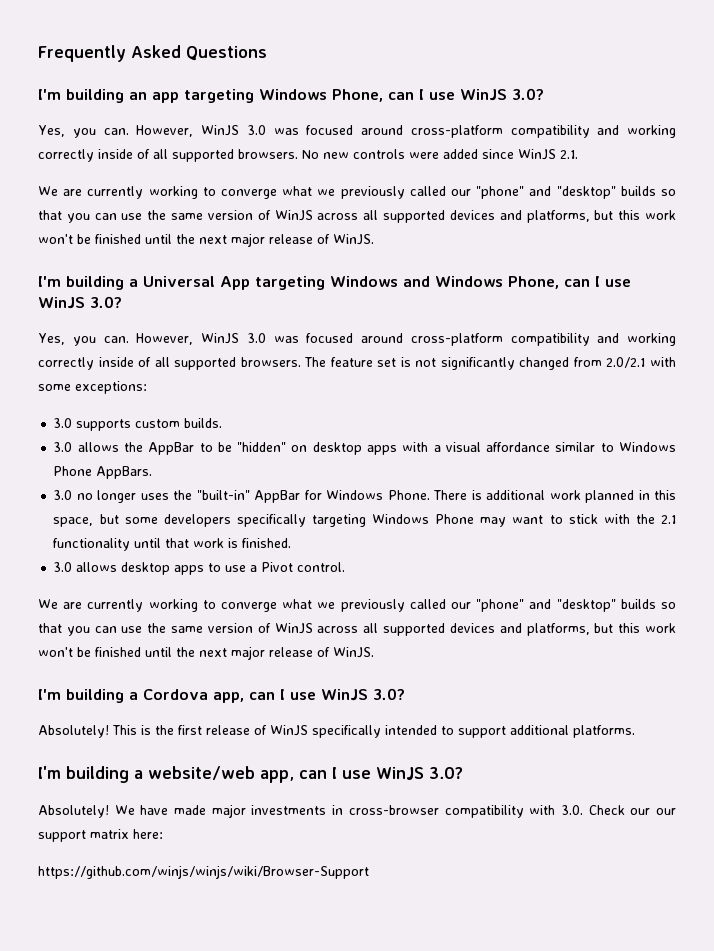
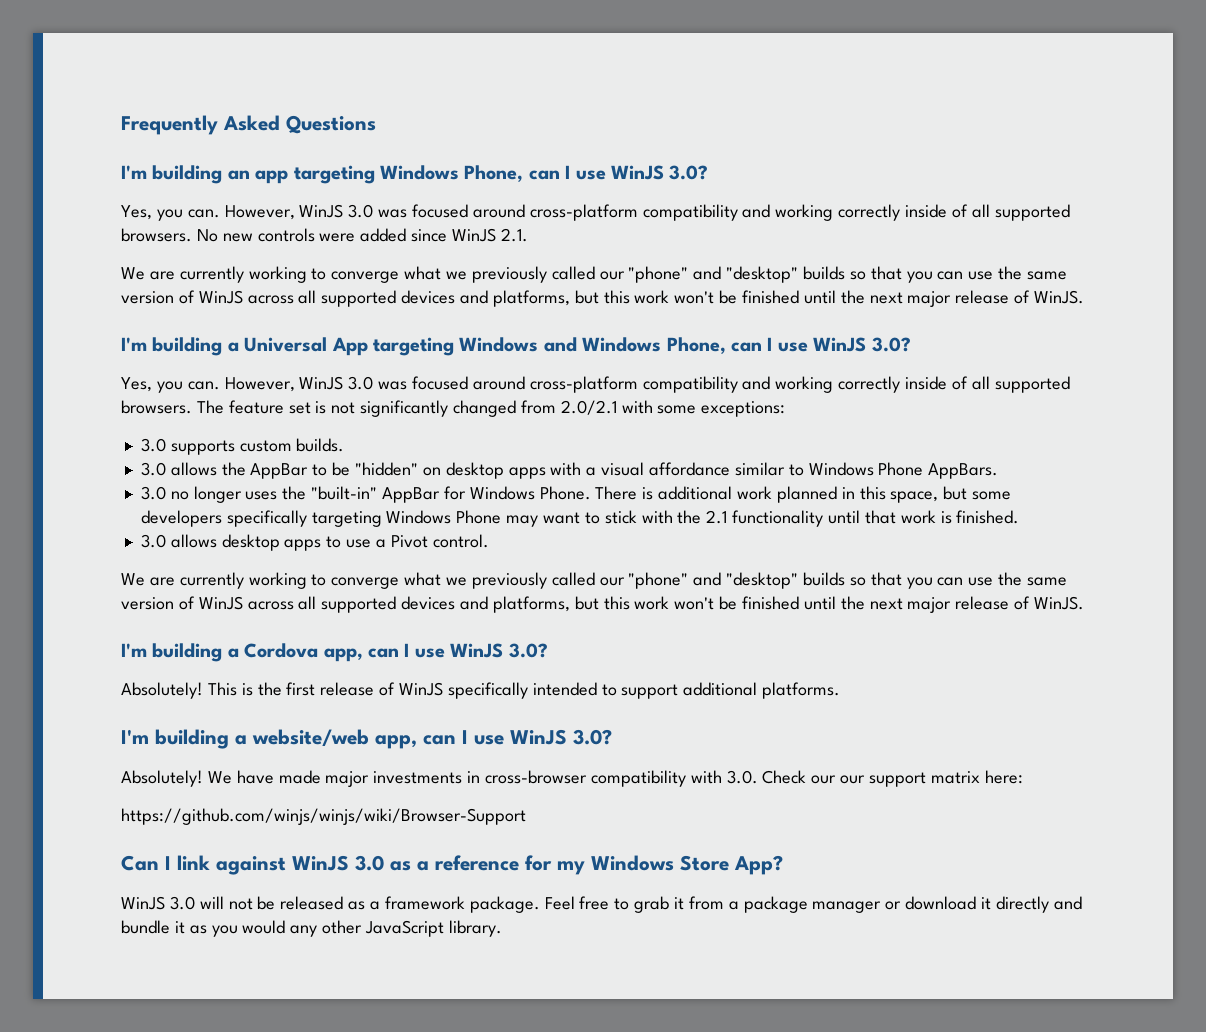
(369, 872) none -> [121,855,783,875] [121,896,1082,913] [121,920,502,937] // Can I link against WinJS 3.0 as a reference for my Windows Store App? // WinJS 3.0 will not be released as a framework package. Feel free to grab it from a package manager or download it directly and bundle it as you would any other JavaScript library.

